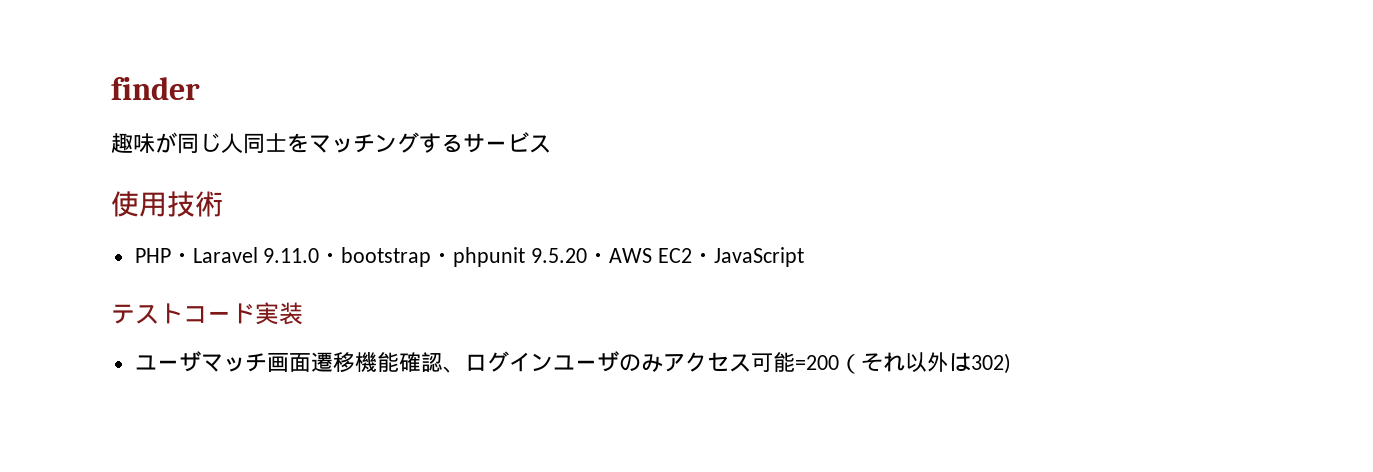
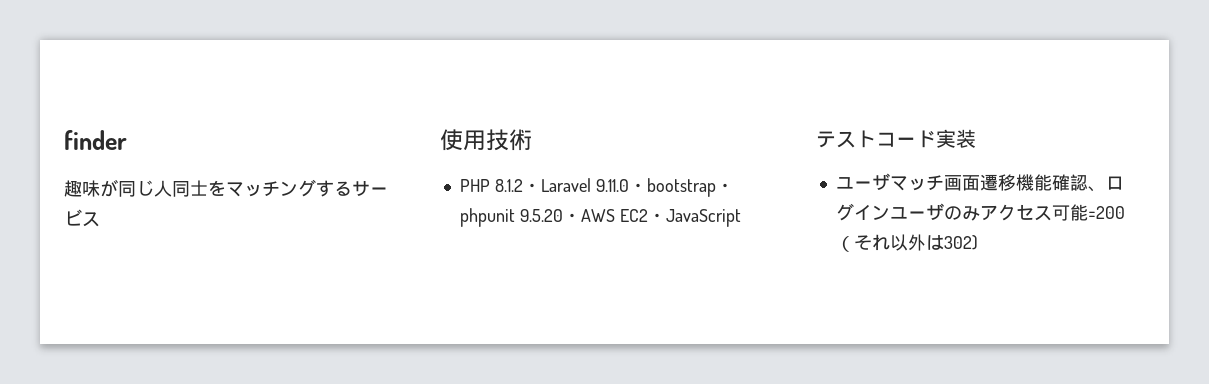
(171, 255) none -> [494,179,523,192] 8.1.2

